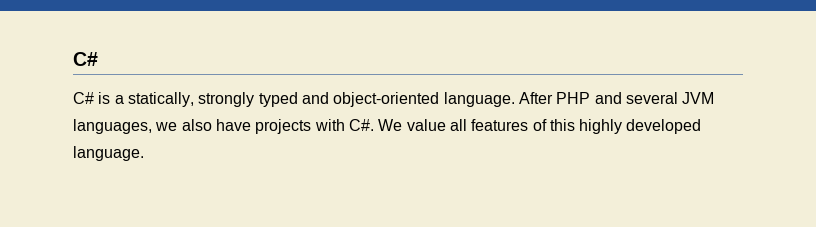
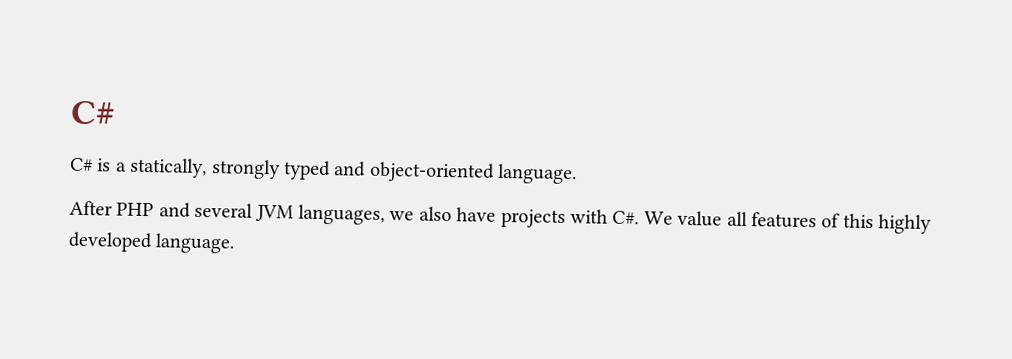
(515, 99) none -> (578, 174) //

